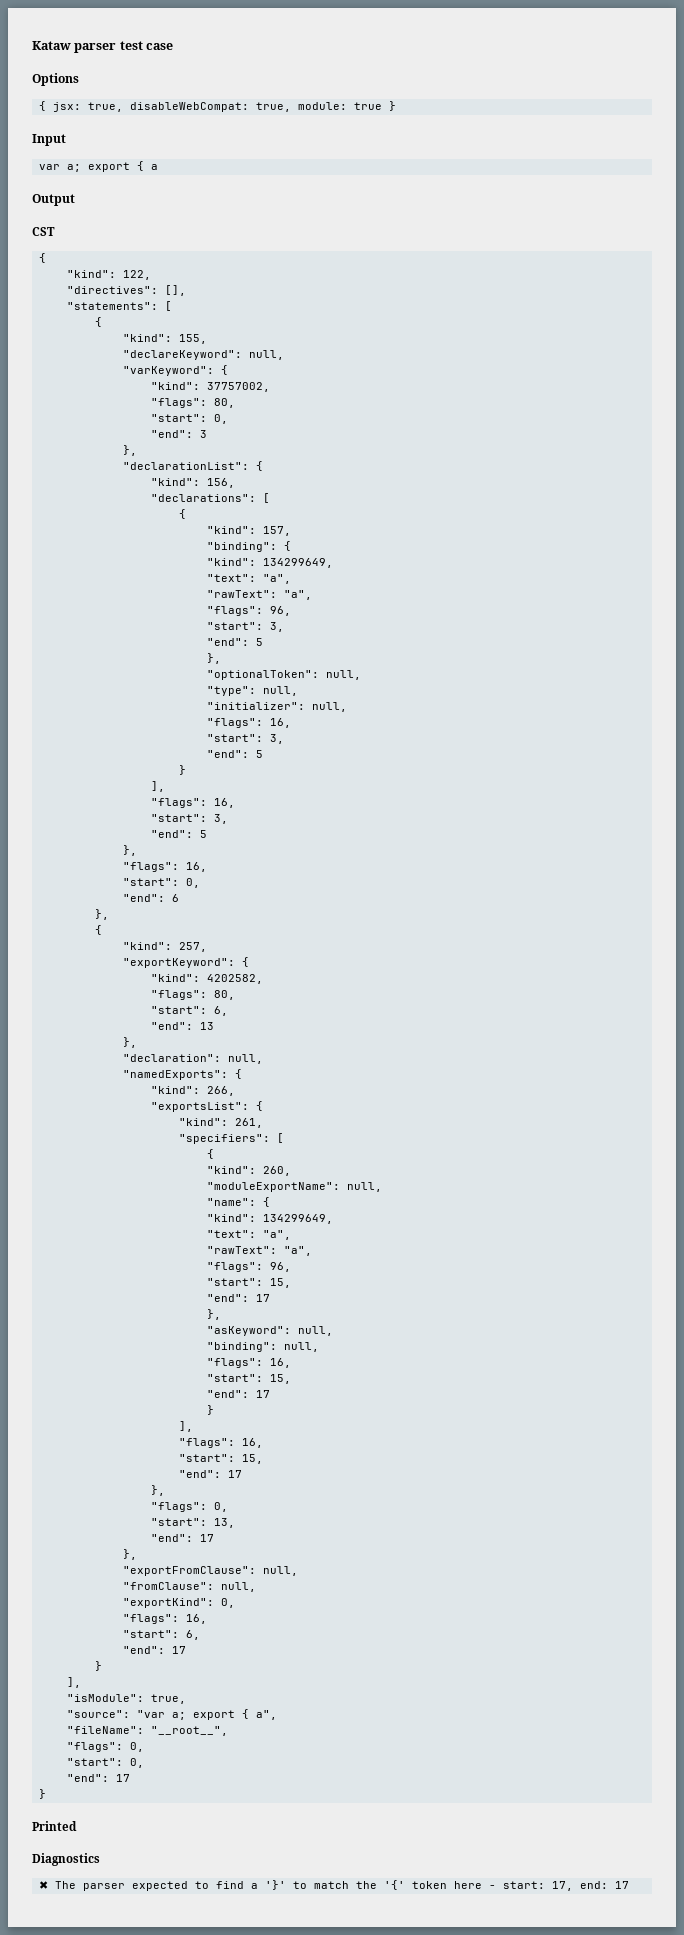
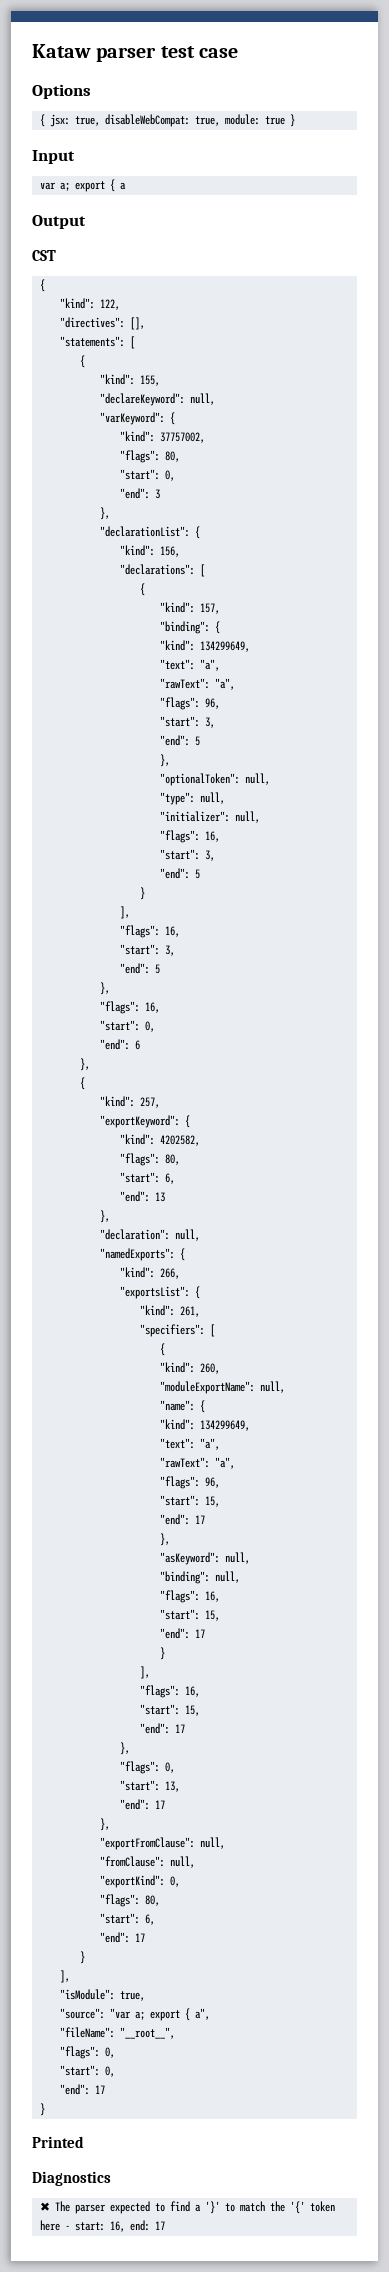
[185,1614,207,1624] 16, -> [144,1895,160,1906] 80,
[551,1881,573,1891] 17, -> [109,2221,125,2232] 16,

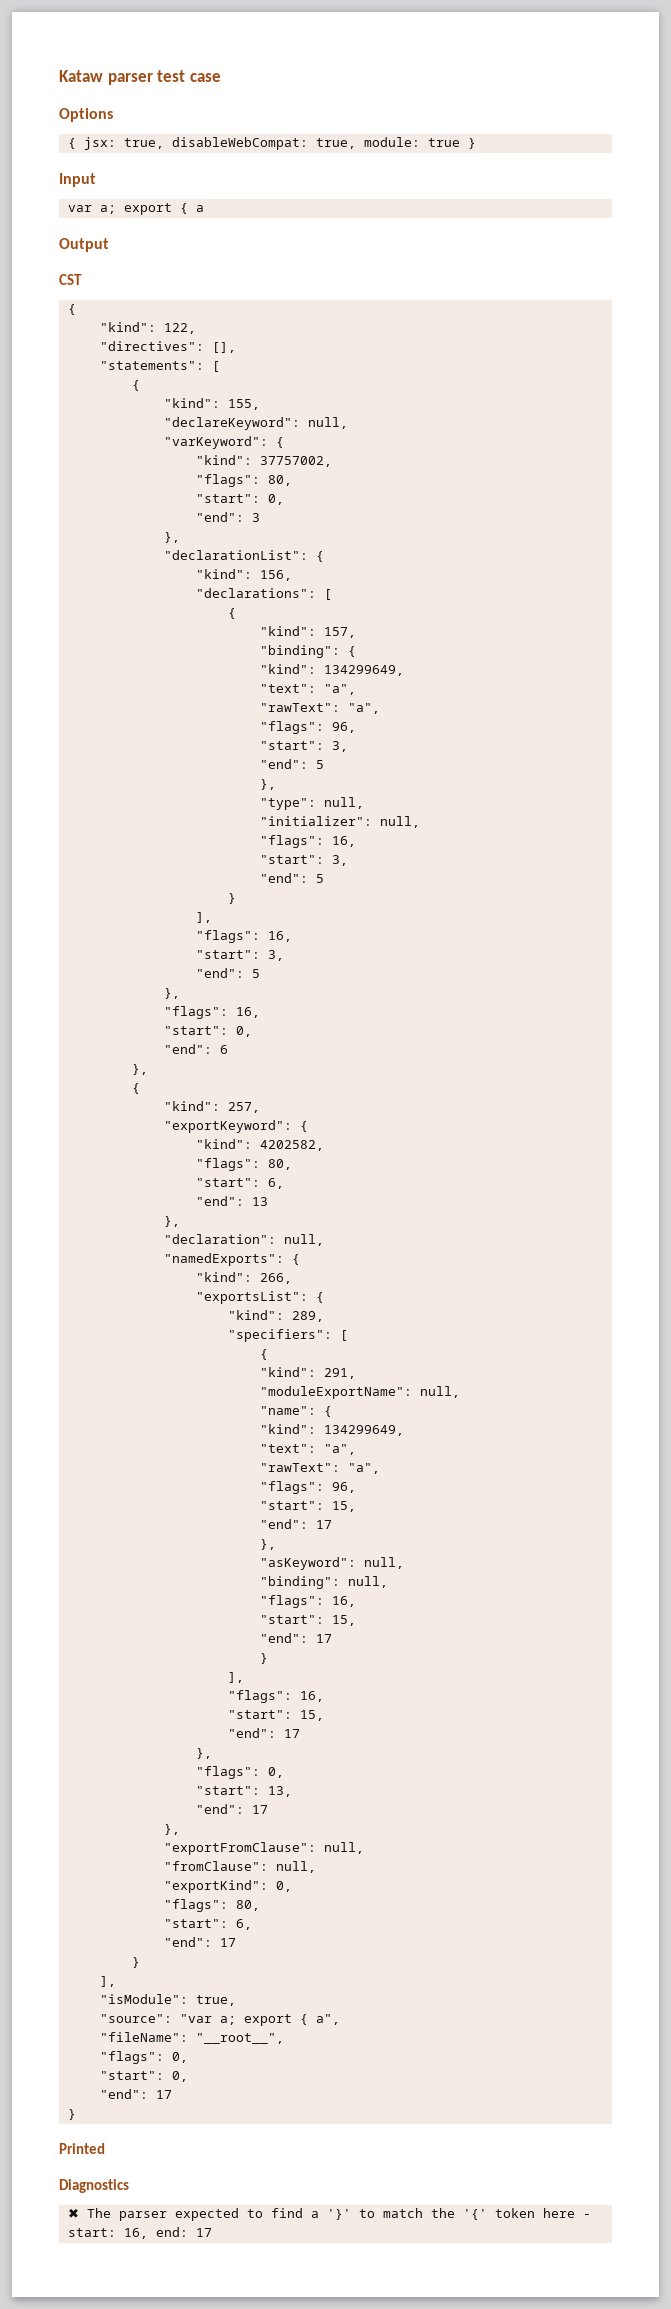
[159,773,270,786] // "optionalToken": null, -> (276, 784) none
[179,1306,200,1317] 261, -> [291,1311,324,1322] 289,
[199,1363,220,1374] 260, -> [323,1368,356,1379] 291,

